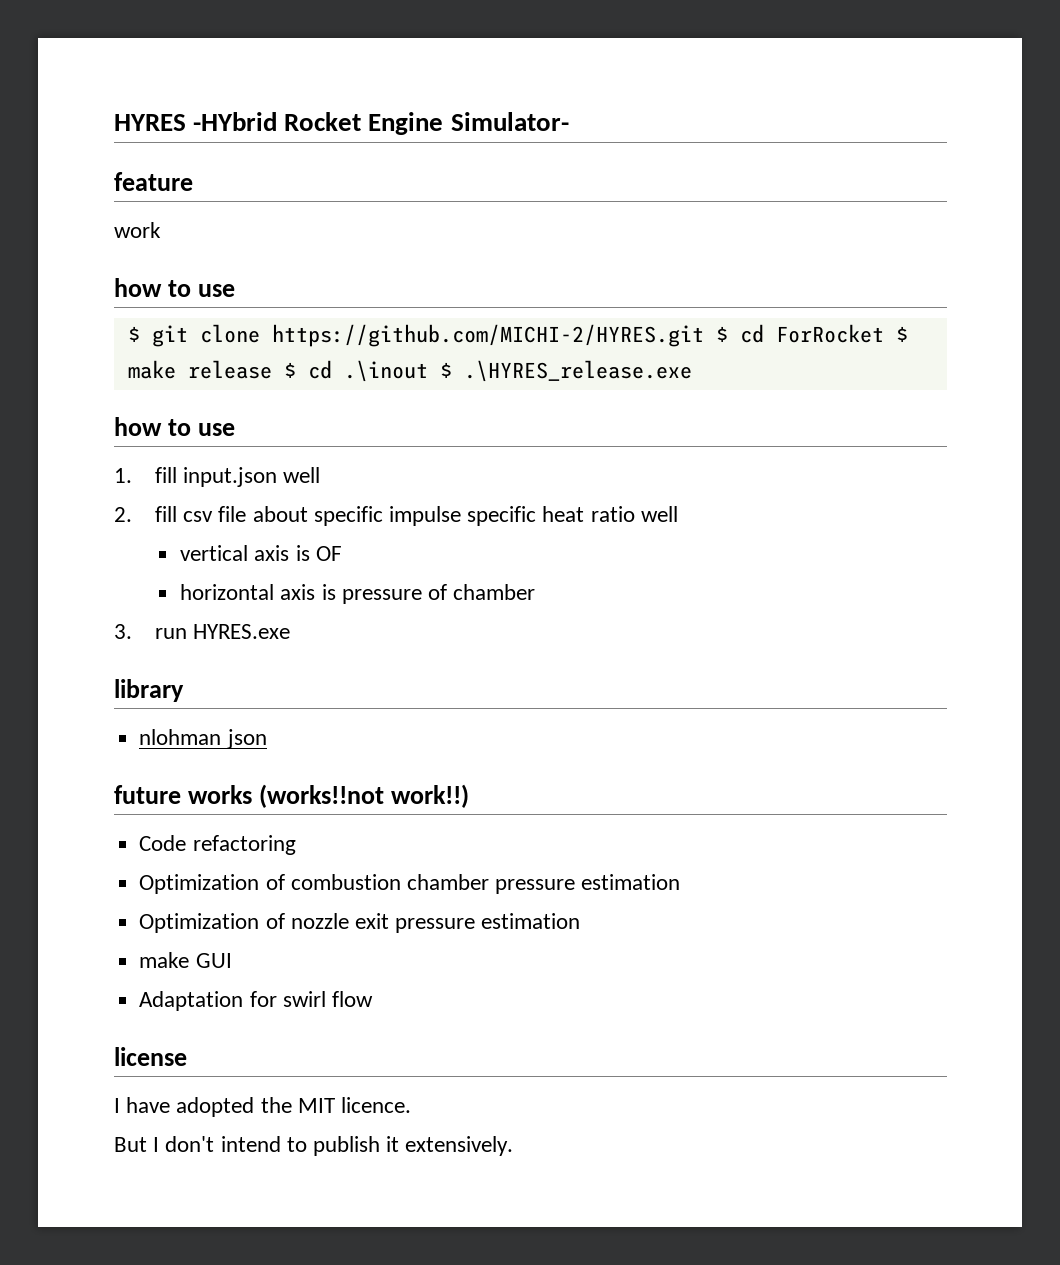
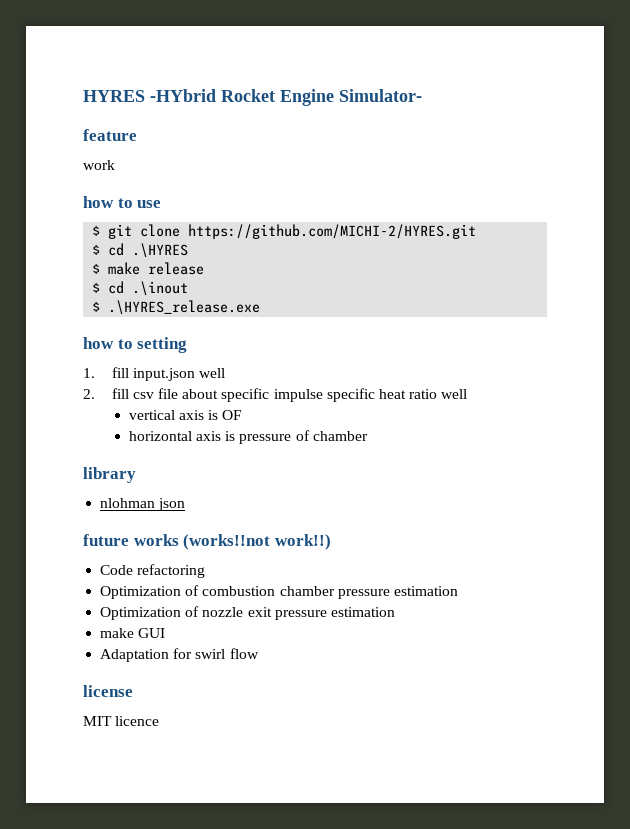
[715,324,884,343] $ cd ForRocket -> [92,243,189,258] // $ cd .\HYRES //
(272, 369) none -> (205, 268) //
(428, 371) none -> (189, 288) //
[197,423,235,436] use -> [137,337,188,353] setting
[114,624,291,639] // 3. run HYRES.exe -> (368, 436) none
[114,1097,412,1117] [114,1136,514,1156] I have adopted the MIT licence. // But I don't intend to publish it extensively. -> [83,716,160,726] MIT licence

